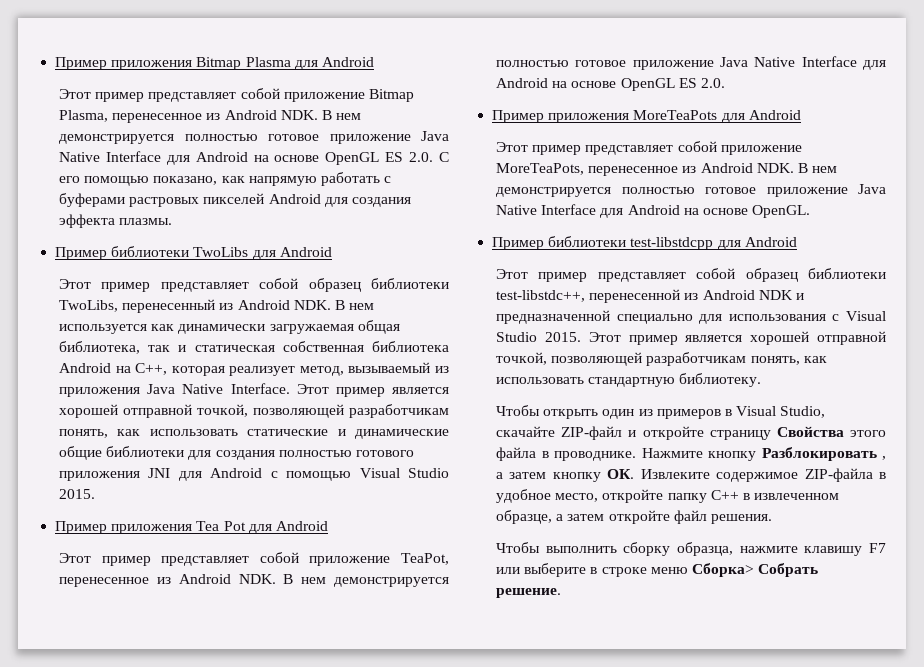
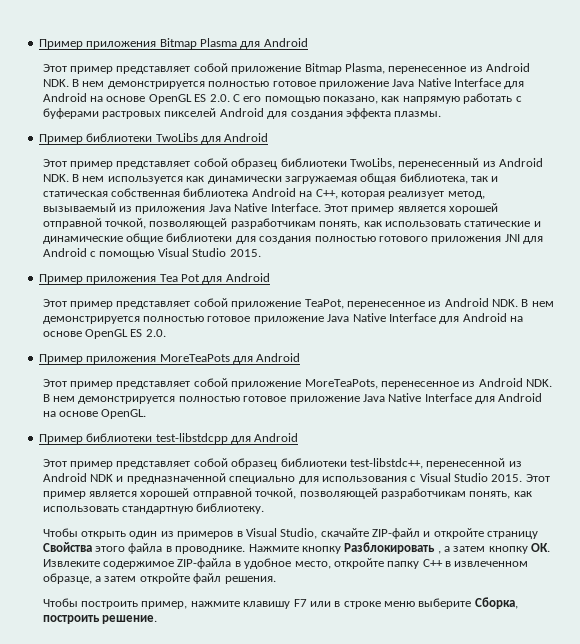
[545,542,734,556] выполнить сборку образца, -> [81,601,188,609] построить пример,
[524,563,587,577] выберите -> (331, 604) none
[691,563,819,577] Сборка> Собрать -> [418,597,518,609] [42,615,100,624] выберите Сборка, построить

